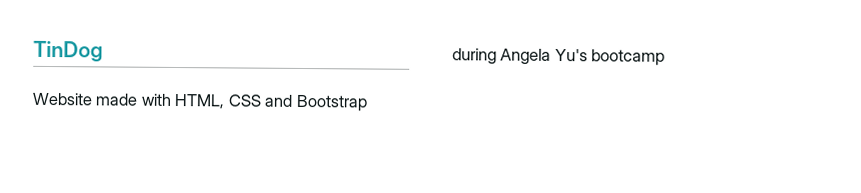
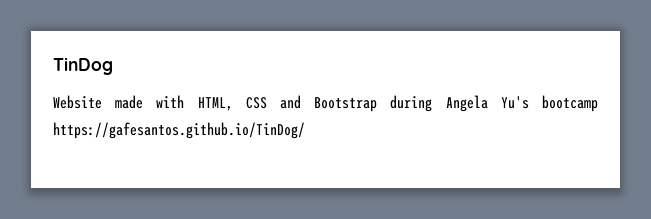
(666, 57) none -> [53,122,305,139] https://gafesantos.github.io/TinDog/

